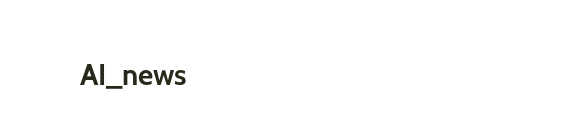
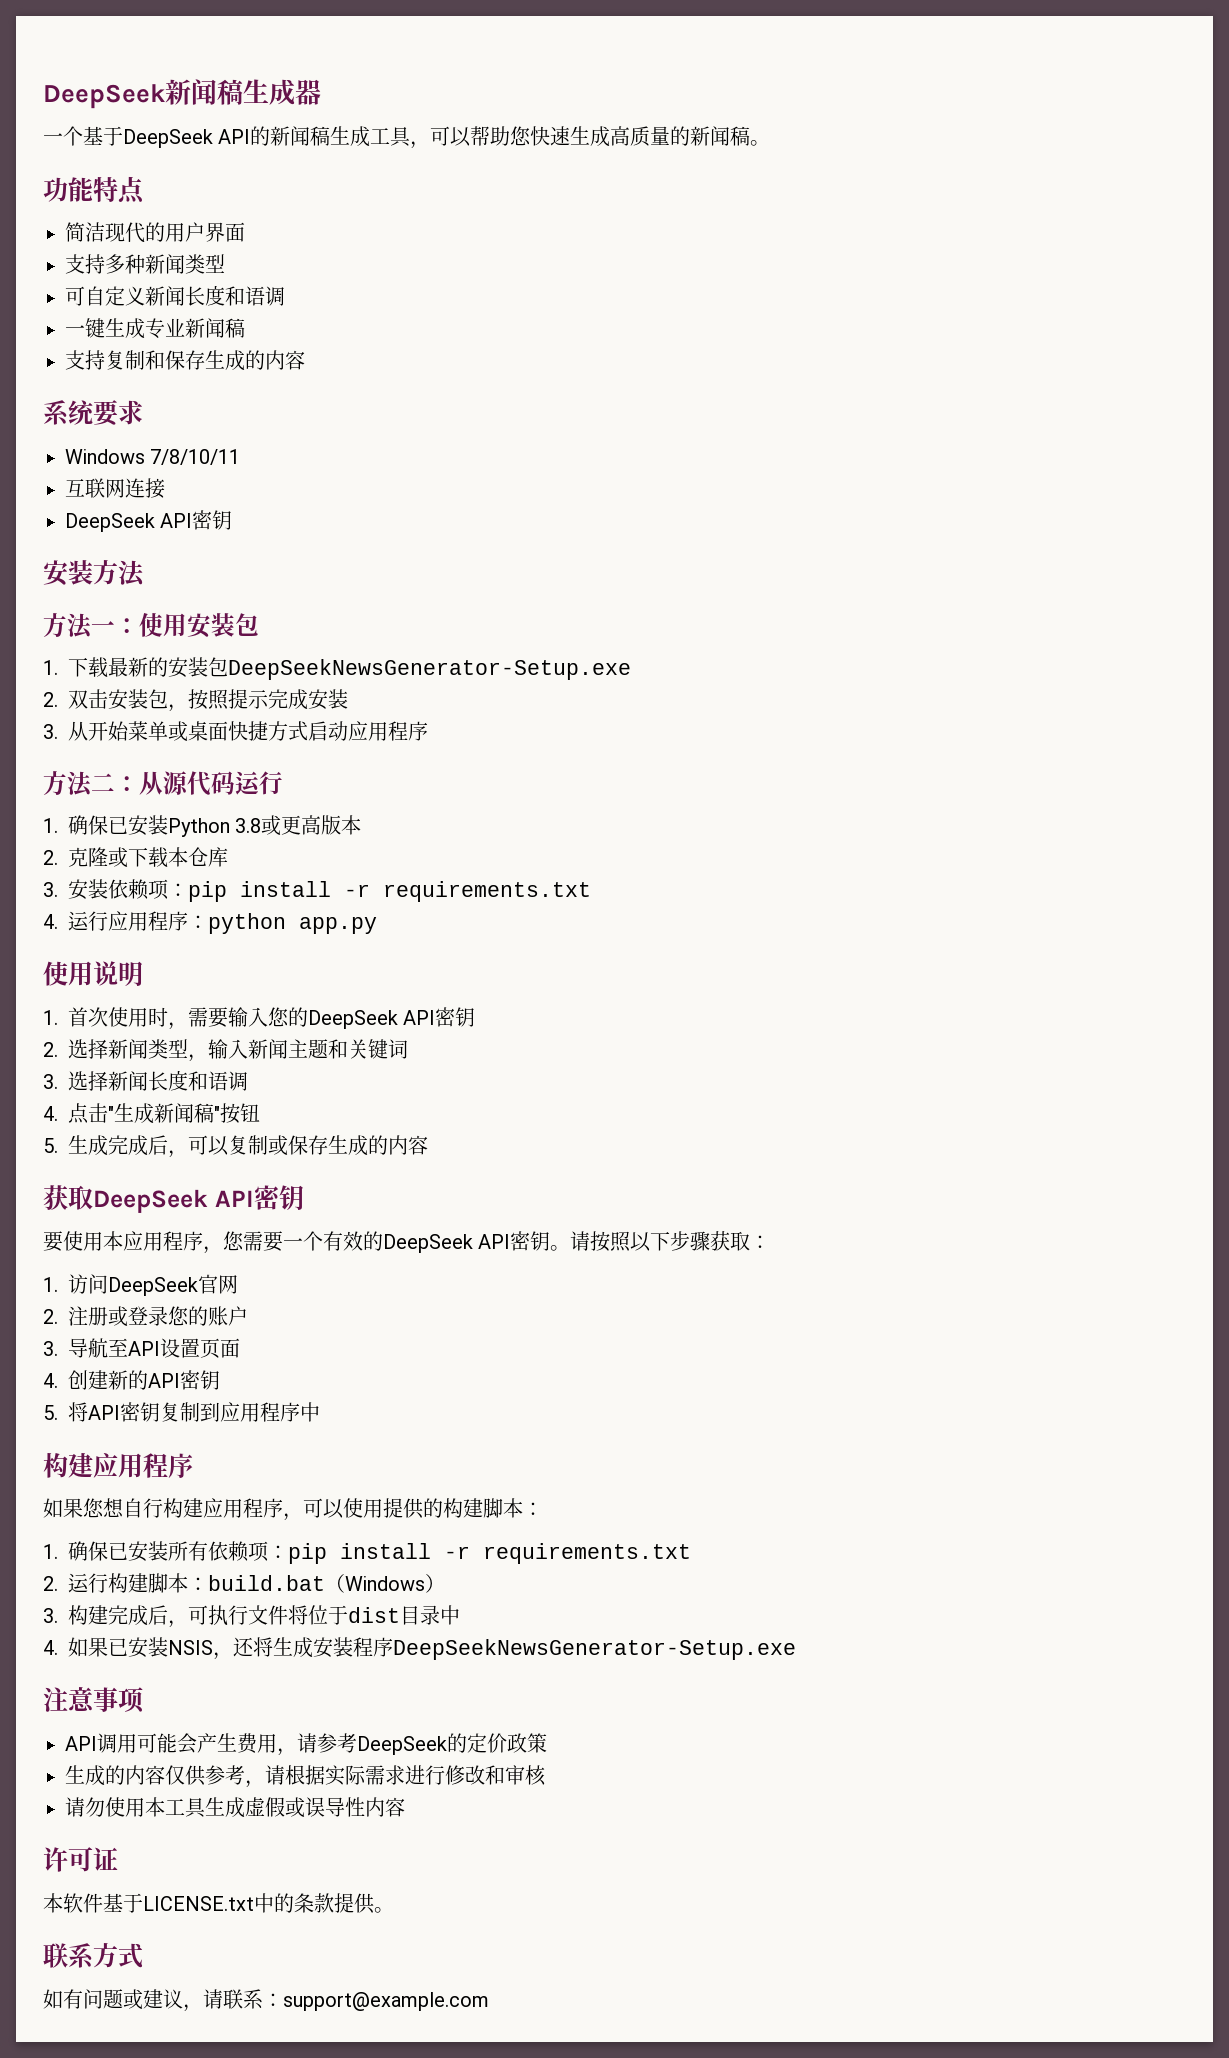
[80,64,186,89] AI_news -> [43,79,321,109] [43,126,771,149] [43,176,145,204] [65,222,245,243] [65,254,225,274] [65,285,285,306] [65,318,245,339] [65,350,305,371] [43,400,143,426] [65,449,241,465] [65,478,165,499] [65,510,233,532] [43,560,145,587] [43,613,259,639] [43,657,631,680] [43,689,348,712] [43,721,428,742] [43,771,283,797] [43,815,362,837] [43,847,228,868] [43,879,591,902] [43,911,377,934] [43,961,143,986] [43,1007,476,1030] [43,1039,408,1062] [43,1070,248,1091] [43,1103,260,1124] [43,1135,428,1158] [43,1185,304,1213] [43,1231,771,1254] [43,1274,238,1296] [43,1306,248,1327] [43,1338,240,1358] [43,1370,220,1390] [43,1402,320,1422] [43,1452,193,1478] [43,1498,543,1521] [43,1541,691,1564] [43,1573,445,1593] [43,1605,460,1628] [43,1637,796,1660] [43,1687,145,1713] [65,1733,547,1756] [65,1765,546,1788] [65,1797,405,1818] [43,1847,118,1872] [43,1893,394,1914] [43,1943,143,1969] [43,1989,489,2012] DeepSeek新闻稿生成器 // 一个基于DeepSeek API的新闻稿生成工具，可以帮助您快速生成高质量的新闻稿。 // 功能特点 // 简洁现代的用户界面 // 支持多种新闻类型 // 可自定义新闻长度和语调 // 一键生成专业新闻稿 // 支持复制和保存生成的内容 // 系统要求 // Windows 7/8/10/11 // 互联网连接 // DeepSeek API密钥 // 安装方法 // 方法一：使用安装包 // 1.下载最新的安装包DeepSeekNewsGenerator-Setup.exe // 2.双击安装包，按照提示完成安装 // 3.从开始菜单或桌面快捷方式启动应用程序 // 方法二：从源代码运行 // 1.确保已安装Python 3.8或更高版本 // 2.克隆或下载本仓库 // 3.安装依赖项：pip install -r requirements.txt // 4.运行应用程序：python app.py // 使用说明 // 1.首次使用时，需要输入您的DeepSeek API密钥 // 2.选择新闻类型，输入新闻主题和关键词 // 3.选择新闻长度和语调 // 4.点击"生成新闻稿"按钮 // 5.生成完成后，可以复制或保存生成的内容 // 获取DeepSeek API密钥 // 要使用本应用程序，您需要一个有效的DeepSeek API密钥。请按照以下步骤获取： // 1.访问DeepSeek官网 // 2.注册或登录您的账户 // 3.导航至API设置页面 // 4.创建新的API密钥 // 5.将API密钥复制到应用程序中 // 构建应用程序 // 如果您想自行构建应用程序，可以使用提供的构建脚本： // 1.确保已安装所有依赖项：pip install -r requirements.txt // 2.运行构建脚本：build.bat（Windows） // 3.构建完成后，可执行文件将位于dist目录中 // 4.如果已安装NSIS，还将生成安装程序DeepSeekNewsGenerator-Setup.exe // 注意事项 // API调用可能会产生费用，请参考DeepSeek的定价政策 // 生成的内容仅供参考，请根据实际需求进行修改和审核 // 请勿使用本工具生成虚假或误导性内容 // 许可证 // 本软件基于LICENSE.txt中的条款提供。 // 联系方式 // 如有问题或建议，请联系：support@example.com

